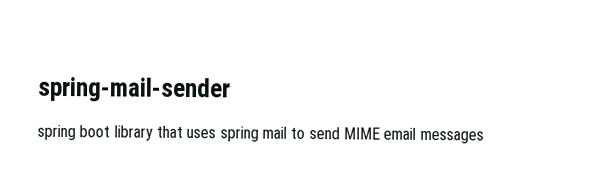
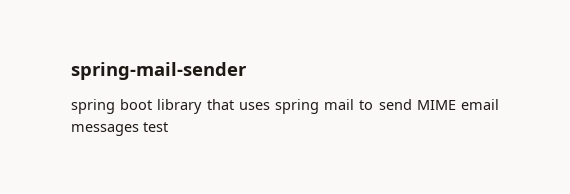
(484, 137) none -> [143,122,168,132] test

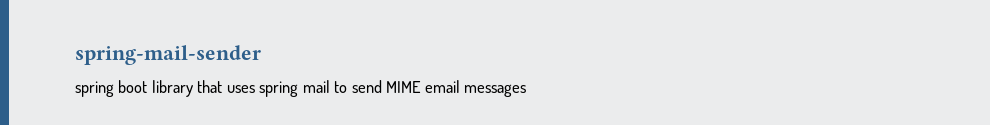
[143,122,168,132] test -> (527, 90) none

